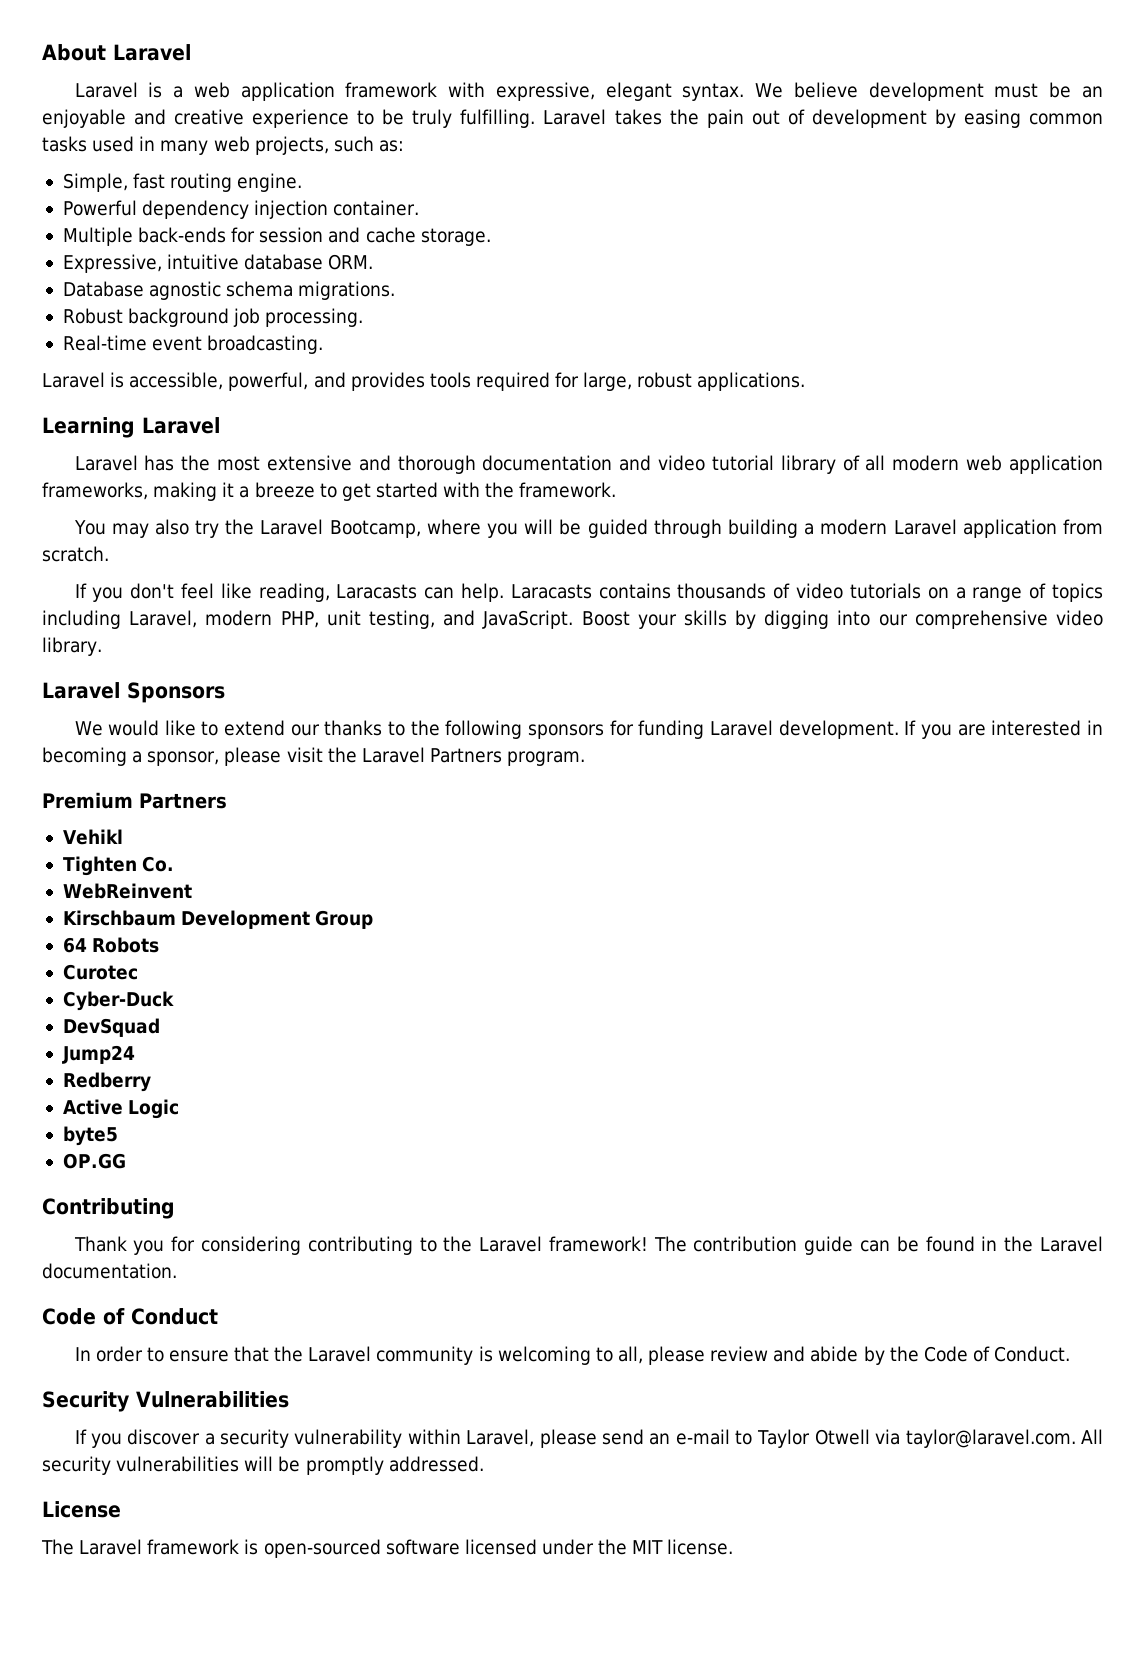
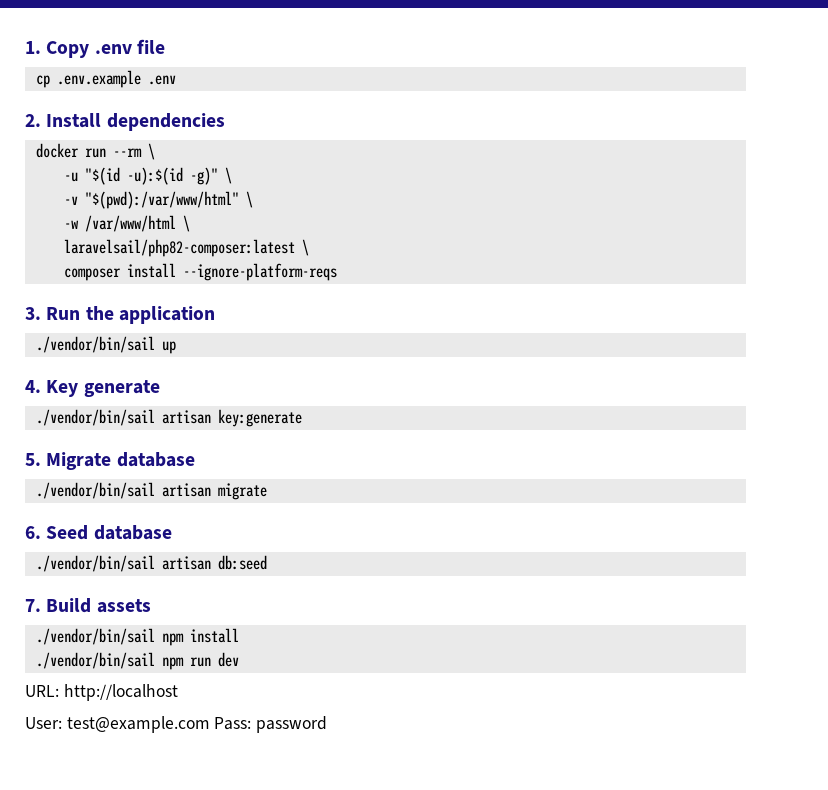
[42,44,191,61] [74,82,1103,101] [42,109,1103,128] [42,136,404,155] [62,173,303,192] [62,200,420,219] [62,227,491,246] [62,254,374,273] [62,281,396,300] [62,308,364,327] [62,335,324,354] [42,372,806,391] [42,417,220,438] [74,455,1103,474] [42,482,617,501] [73,519,1104,538] [42,546,109,562] [74,583,1103,602] [42,610,1103,629] [42,637,102,656] [42,682,225,703] [74,720,1103,739] [42,747,586,766] [42,792,227,809] [62,829,123,845] [62,856,175,876] [62,883,192,899] [62,910,374,929] [62,937,160,953] [62,964,138,980] [62,991,174,1011] [62,1018,160,1037] [61,1045,135,1064] [62,1072,151,1092] [62,1099,180,1119] [62,1126,118,1146] [62,1153,126,1169] [42,1198,175,1219] [73,1236,1103,1255] [42,1263,177,1279] [42,1308,218,1325] [74,1346,1071,1365] [42,1391,289,1412] [74,1429,1103,1448] [42,1456,484,1475] [42,1501,121,1518] [41,1539,734,1558] About Laravel // Laravel is a web application framework with expressive, elegant syntax. We believe development must be an enjoyable and creative experience to be truly fulfilling. Laravel takes the pain out of development by easing common tasks used in many web projects, such as: // Simple, fast routing engine. // Powerful dependency injection container. // Multiple back-ends for session and cache storage. // Expressive, intuitive database ORM. // Database agnostic schema migrations. // Robust background job processing. // Real-time event broadcasting. // Laravel is accessible, powerful, and provides tools required for large, robust applications. // Learning Laravel // Laravel has the most extensive and thorough documentation and video tutorial library of all modern web application frameworks, making it a breeze to get started with the framework. // You may also try the Laravel Bootcamp, where you will be guided through building a modern Laravel application from scratch. // If you don't feel like reading, Laracasts can help. Laracasts contains thousands of video tutorials on a range of topics including Laravel, modern PHP, unit testing, and JavaScript. Boost your skills by digging into our comprehensive video library. // Laravel Sponsors // We would like to extend our thanks to the following sponsors for funding Laravel development. If you are interested in becoming a sponsor, please visit the Laravel Partners program. // Premium Partners // Vehikl // Tighten Co. // WebReinvent // Kirschbaum Development Group // 64 Robots // Curotec // Cyber-Duck // DevSquad // Jump24 // Redberry // Active Logic // byte5 // OP.GG // Contributing // Thank you for considering contributing to the Laravel framework! The contribution guide can be found in the Laravel documentation. // Code of Conduct // In order to ensure that the Laravel community is welcoming to all, please review and abide by the Code of Conduct. // Security Vulnerabilities // If you discover a security vulnerability within Laravel, please send an e-mail to Taylor Otwell via taylor@laravel.com. All security vulnerabilities will be promptly addressed. // License // The Laravel framework is open-sourced software licensed under the MIT license. -> [25,39,165,58] [35,70,176,88] [25,113,225,131] [35,143,155,160] [63,167,232,185] [63,191,253,209] [63,215,190,232] [63,239,309,257] [63,263,337,281] [25,306,215,324] [35,336,176,354] [25,380,160,397] [35,409,302,427] [25,452,195,470] [35,482,267,500] [25,525,172,540] [35,555,267,572] [25,598,151,613] [35,628,239,646] [35,652,239,670] [25,684,178,701] [25,716,328,733] 1. Copy .env file // cp .env.example .env // 2. Install dependencies // docker run --rm \ // -u "$(id -u):$(id -g)" \ // -v "$(pwd):/var/www/html" \ // -w /var/www/html \ // laravelsail/php82-composer:latest \ // composer install --ignore-platform-reqs // 3. Run the application // ./vendor/bin/sail up // 4. Key generate // ./vendor/bin/sail artisan key:generate // 5. Migrate database // ./vendor/bin/sail artisan migrate // 6. Seed database // ./vendor/bin/sail artisan db:seed // 7. Build assets // ./vendor/bin/sail npm install // ./vendor/bin/sail npm run dev // URL: http://localhost // User: test@example.com Pass: password

